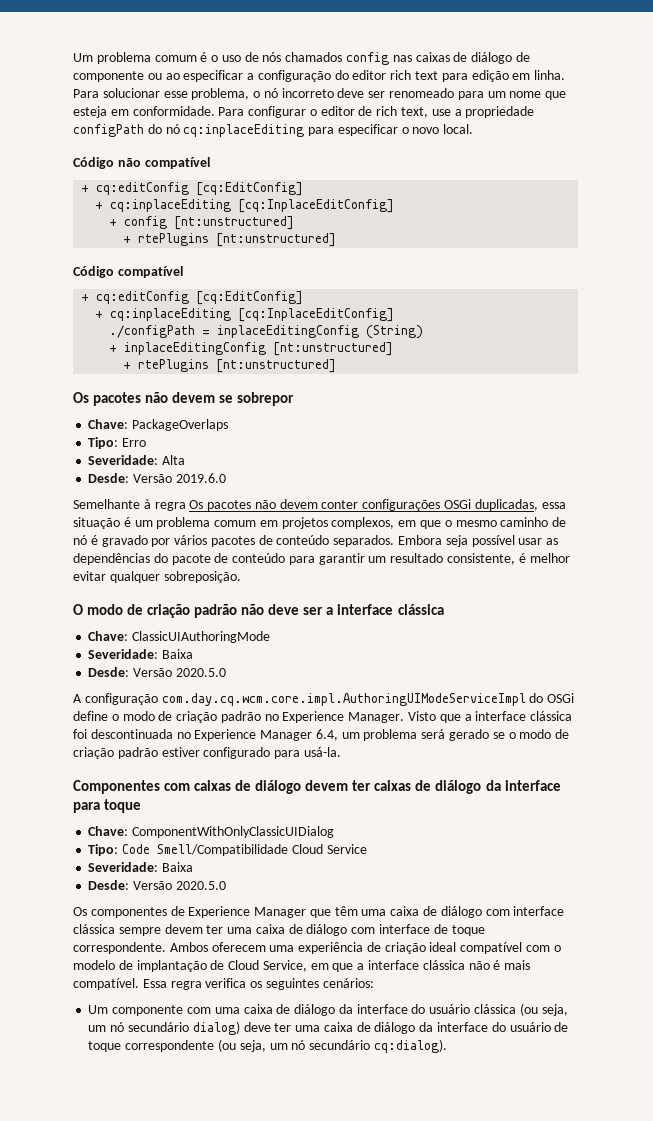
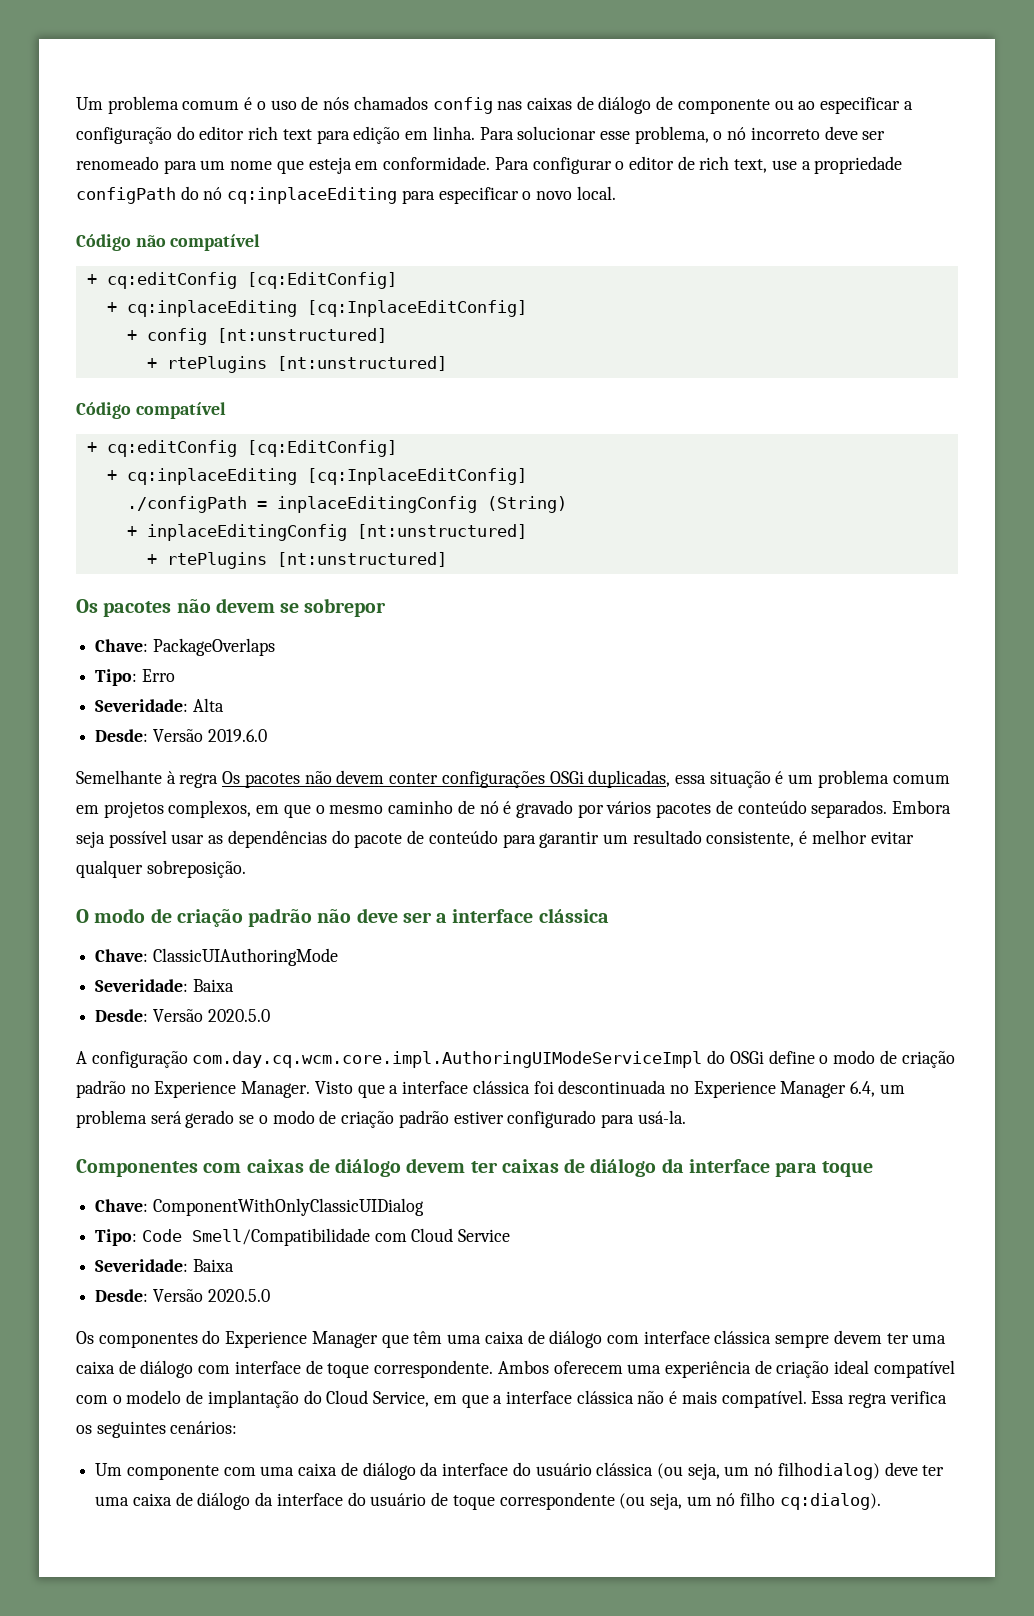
(289, 850) none -> [374,1233,407,1242] com
[170,906,185,916] de -> [202,1330,221,1344] do
[210,960,225,970] de -> [303,1390,322,1404] do
[127,1021,240,1035] secundário dialog) -> [777,1462,880,1480] filhodialog)
[309,1040,371,1050] secundário -> [740,1492,776,1506] filho

